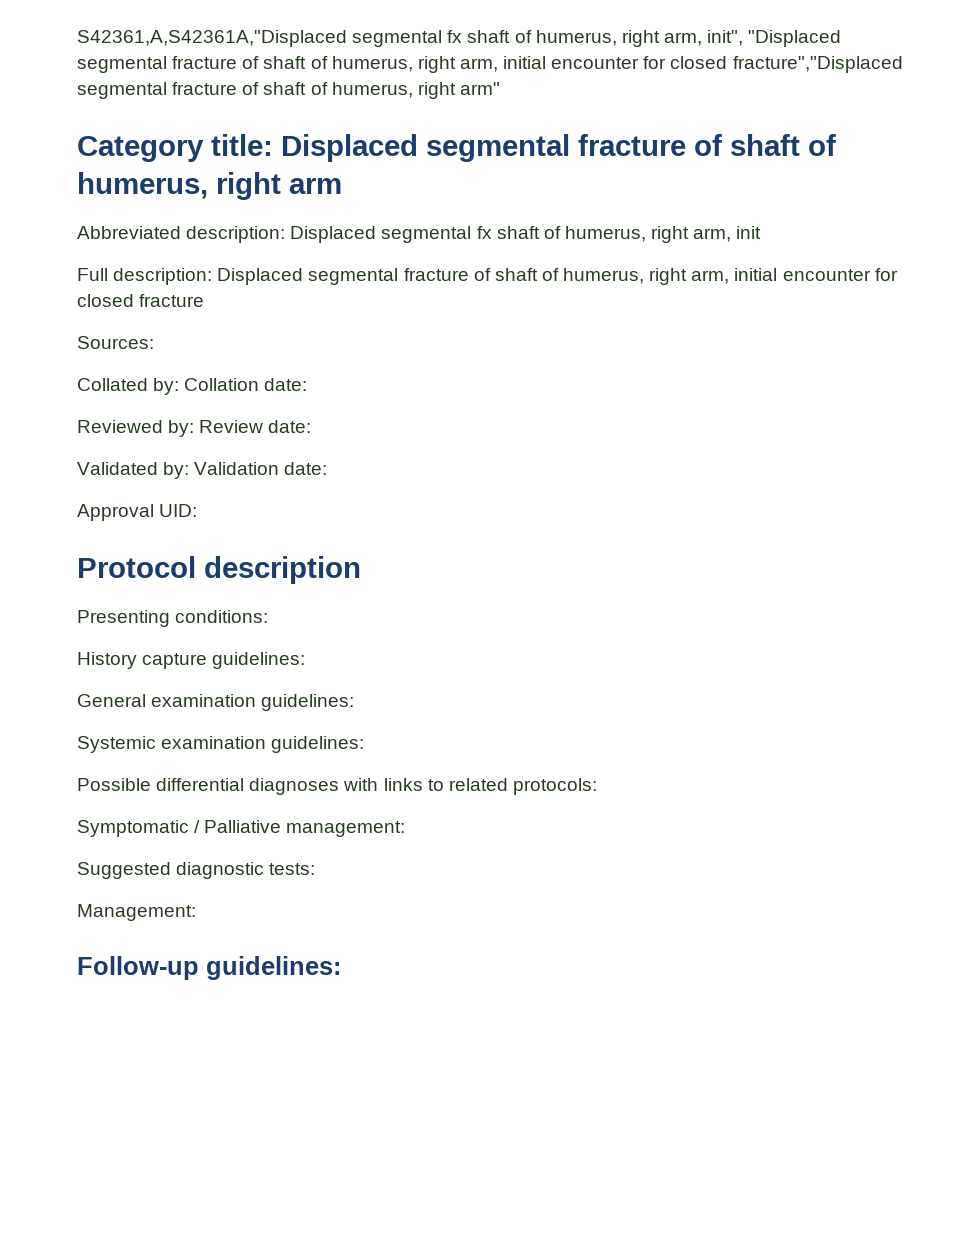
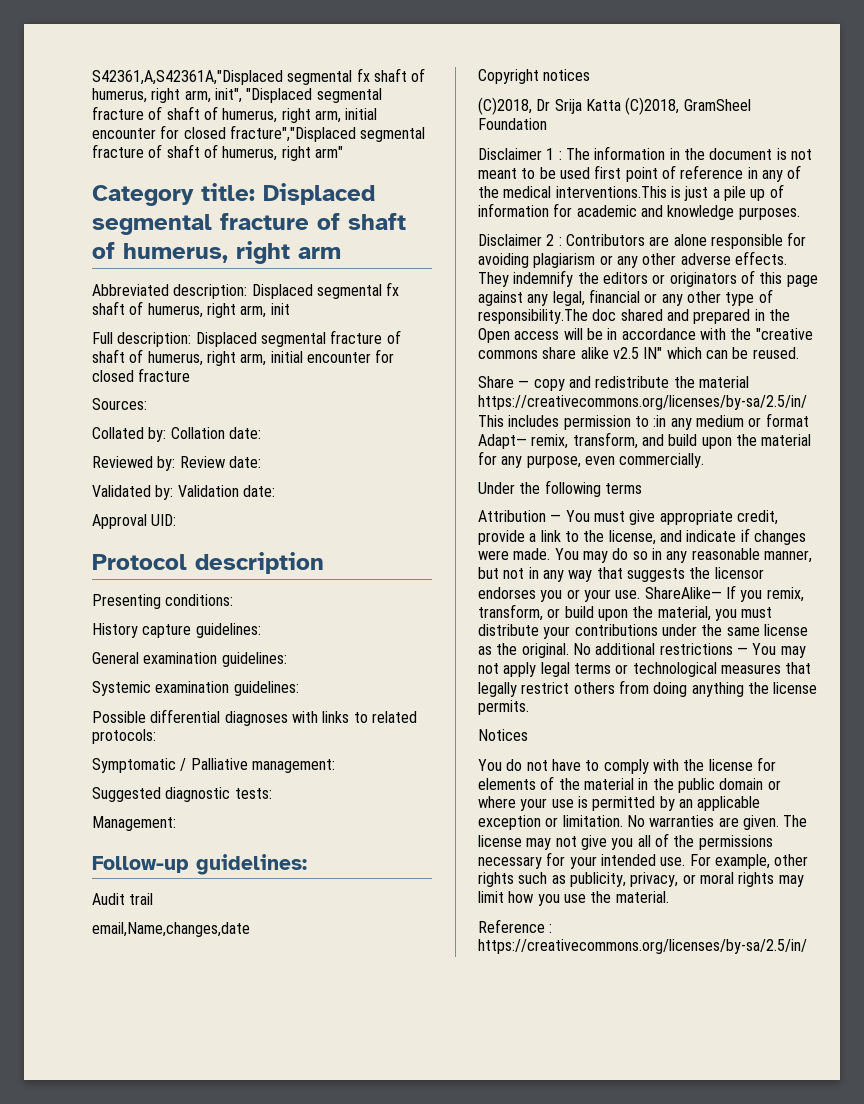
(341, 968) none -> [92,893,154,905] [92,922,250,937] [478,69,591,84] [478,97,751,115] [478,118,547,130] [478,146,812,160] [478,165,802,182] [478,184,784,201] [478,203,800,220] [478,232,807,249] [478,251,787,268] [478,270,818,287] [478,289,773,306] [478,309,790,324] [478,328,813,343] [478,347,799,359] [478,376,749,391] [478,395,807,410] [478,413,809,430] [478,432,812,449] [478,451,705,468] [478,480,642,497] [478,510,778,525] [478,528,806,545] [478,548,812,563] [478,567,764,582] [478,585,804,602] [478,604,773,621] [478,624,808,639] [478,643,806,658] [478,662,812,677] [478,680,818,697] [478,700,529,715] [478,729,528,741] [478,757,776,774] [478,776,781,793] [478,796,761,811] [478,815,808,830] [478,833,773,850] [478,852,809,869] [478,872,804,887] [478,891,669,906] [478,919,553,933] [478,939,807,954] // Audit trail // email,Name,changes,date // Copyright notices // (C)2018, Dr Srija Katta (C)2018, GramSheel Foundation // Disclaimer 1 : The information in the document is not meant to be used first point of reference in any of the medical interventions.This is just a pile up of information for academic and knowledge purposes. // Disclaimer 2 : Contributors are alone responsible for avoiding plagiarism or any other adverse effects. They indemnify the editors or originators of this page against any legal, financial or any other type of responsibility.The doc shared and prepared in the Open access will be in accordance with the "creative commons share alike v2.5 IN" which can be reused. // Share — copy and redistribute the material https://creativecommons.org/licenses/by-sa/2.5/in/ This includes permission to :in any medium or format Adapt— remix, transform, and build upon the material for any purpose, even commercially. // Under the following terms // Attribution — You must give appropriate credit, provide a link to the license, and indicate if changes were made. You may do so in any reasonable manner, but not in any way that suggests the licensor endorses you or your use. ShareAlike— If you remix, transform, or build upon the material, you must distribute your contributions under the same license as the original. No additional restrictions — You may not apply legal terms or technological measures that legally restrict others from doing anything the license permits. // Notices // You do not have to comply with the license for elements of the material in the public domain or where your use is permitted by an applicable exception or limitation. No warranties are given. The license may not give you all of the permissions necessary for your intended use. For example, other rights such as publicity, privacy, or moral rights may limit how you use the material. // Reference : https://creativecommons.org/licenses/by-sa/2.5/in/

